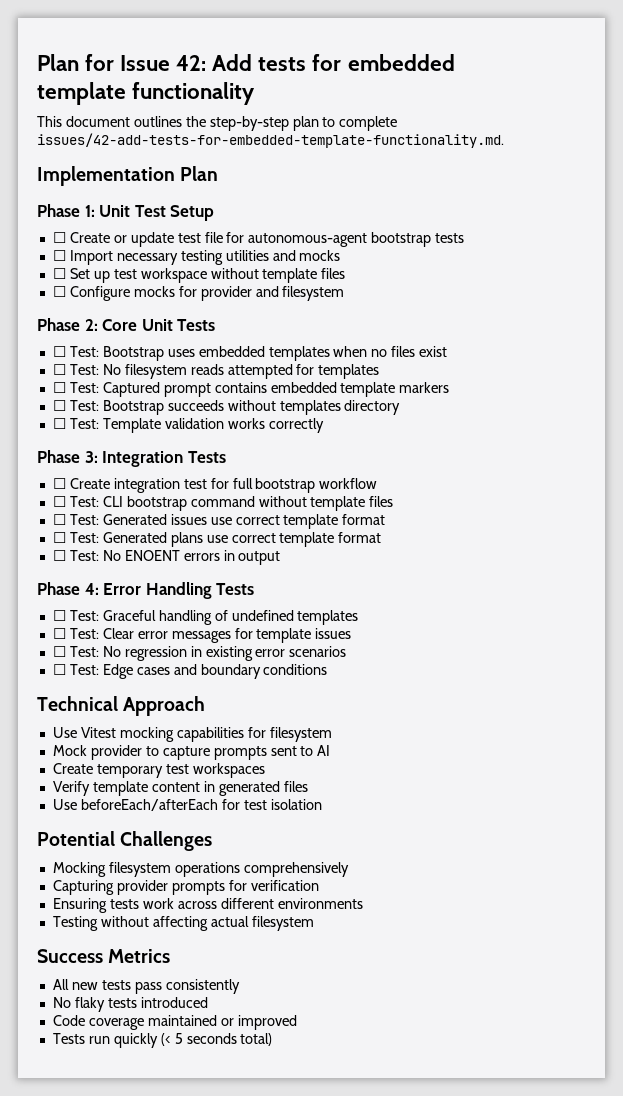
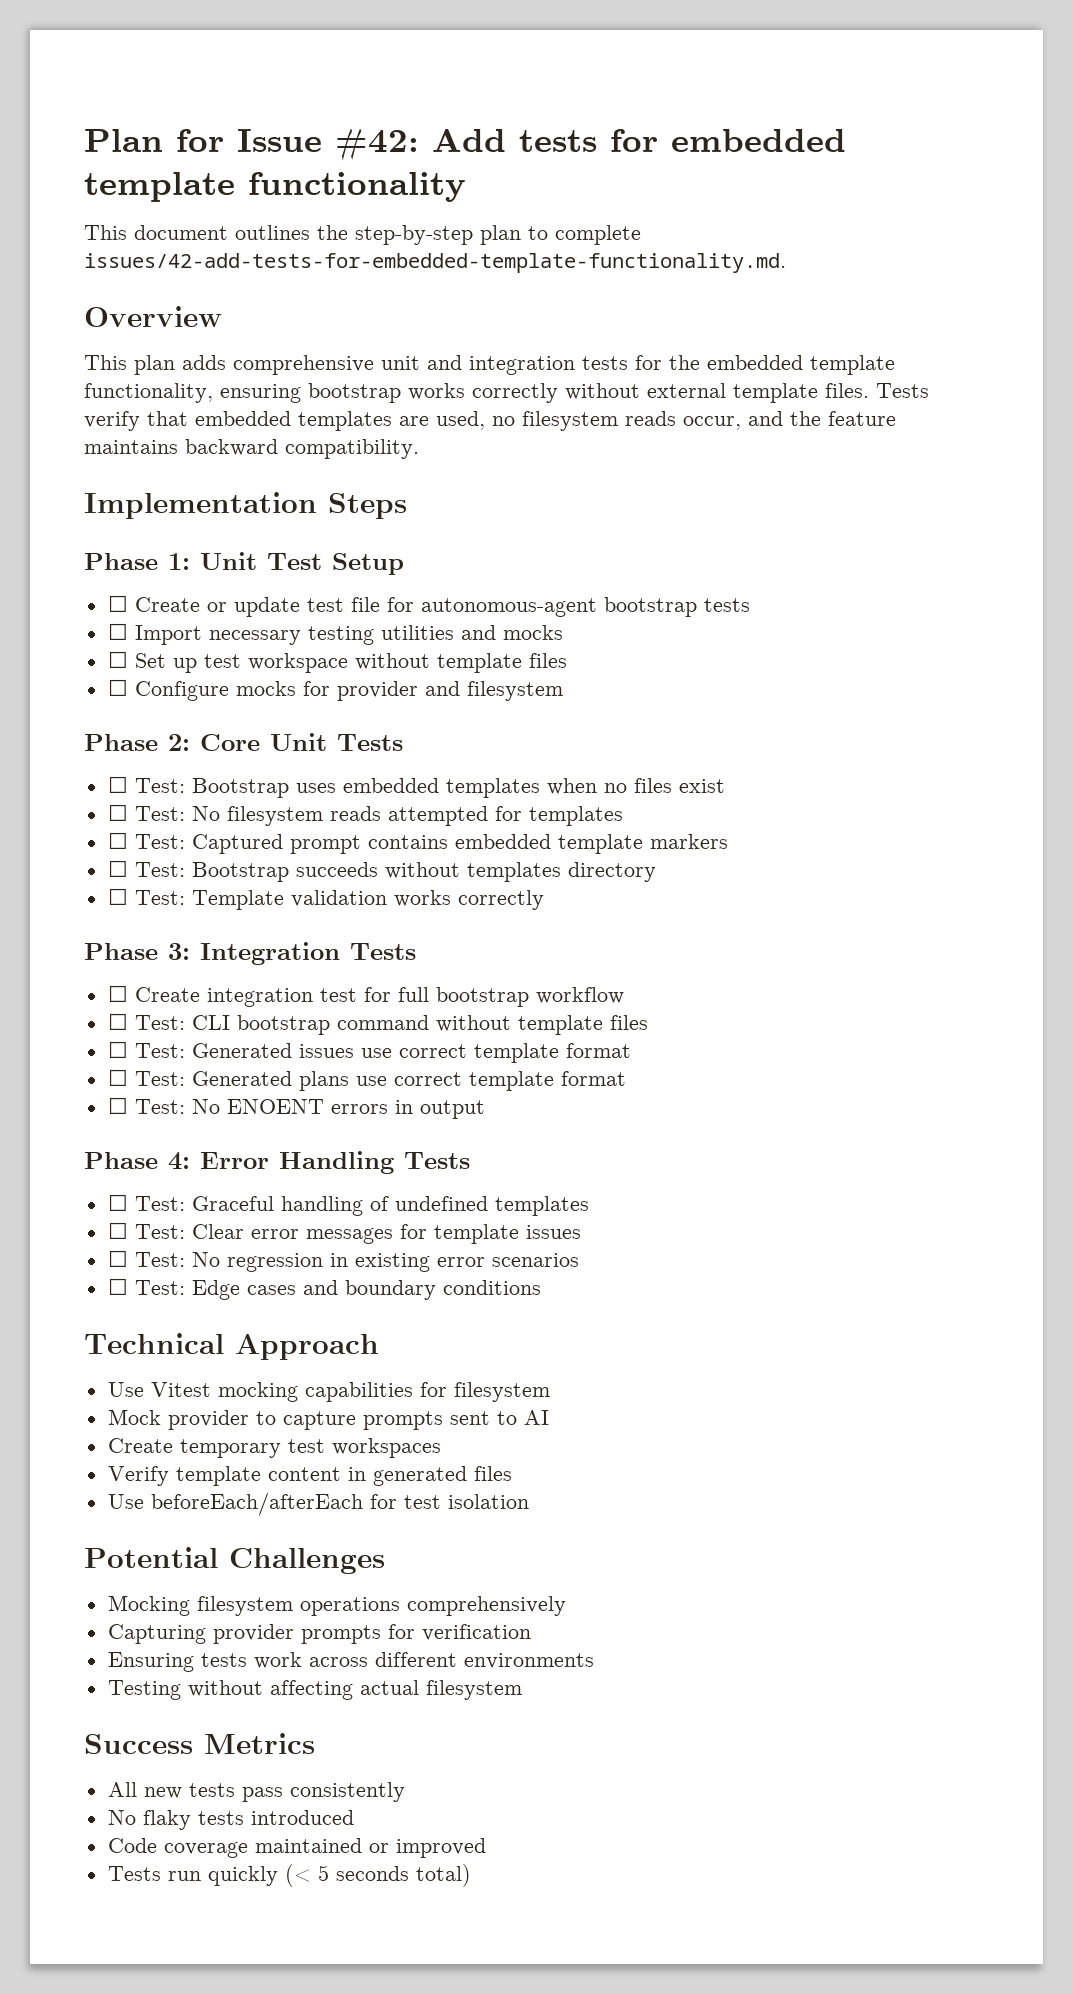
[176,55,207,71] 42: -> [335,128,419,161] #42:
(504, 140) none -> [84,306,222,327] [84,355,895,375] [84,383,929,403] [84,411,896,431] [84,439,419,459] // Overview // This plan adds comprehensive unit and integration tests for the embedded template functionality, ensuring bootstrap works correctly without external template files. Tests verify that embedded templates are used, no filesystem reads occur, and the feature maintains backward compatibility.
[180,166,219,181] Plan -> [328,493,407,519] Steps

